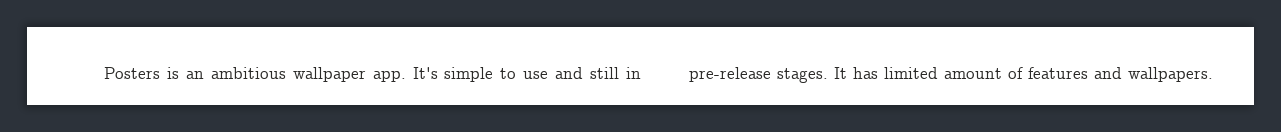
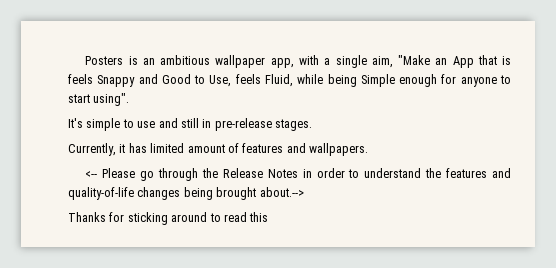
[372,70,406,82] app. -> [270,55,512,68] [68,74,511,87] [68,93,130,106] app, with a single aim, "Make an App that is feels Snappy and Good to Use, feels Fluid, while being Simple enough for anyone to start using". //
[834,67,847,79] It -> [68,143,126,156] // Currently, it
(1213, 74) none -> [85,168,512,181] [68,187,304,200] [68,212,269,225] // <-- Please go through the Release Notes in order to understand the features and quality-of-life changes being brought about.--> // Thanks for sticking around to read this

